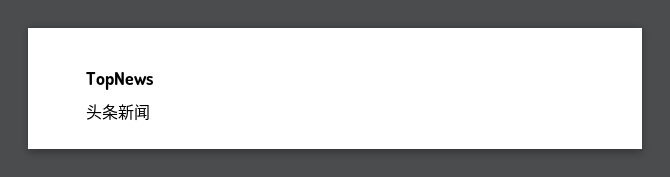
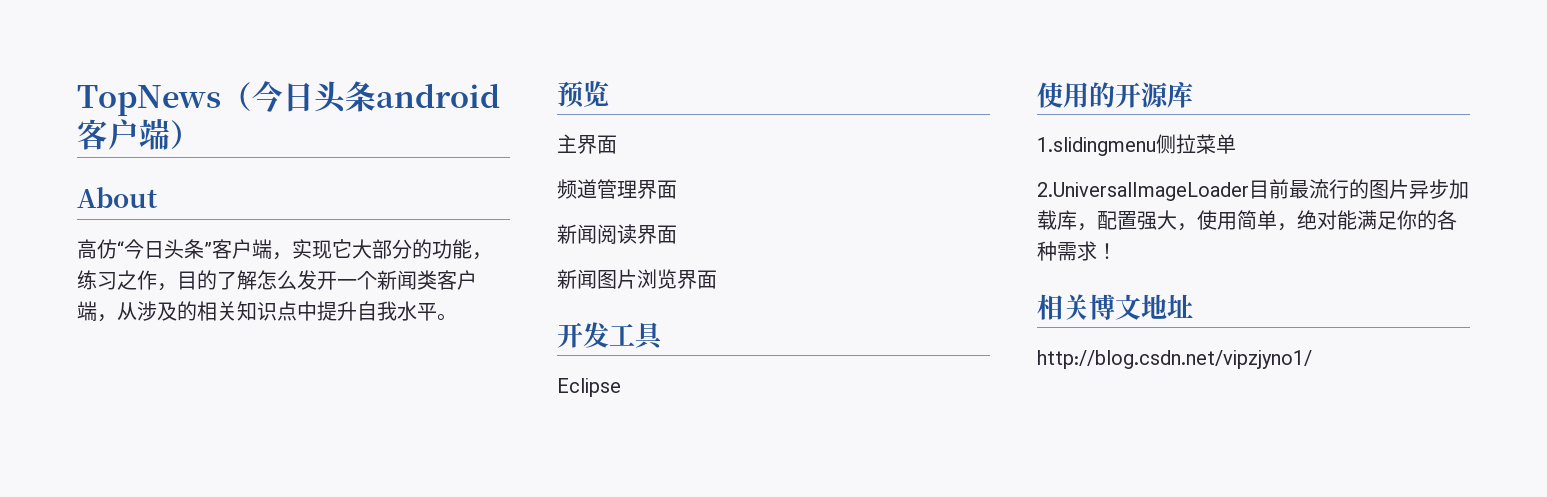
[86,104,150,121] // 头条新闻 -> [221,81,500,113] [77,119,201,150] [77,187,158,208] [77,239,492,260] [77,270,477,291] [77,301,457,322] [557,81,609,108] [557,134,617,154] [557,179,677,199] [557,224,677,244] [557,269,717,289] [557,322,664,350] [557,378,621,397] [1037,81,1193,108] [1037,134,1236,156] [1037,179,1469,201] [1037,210,1457,231] [1037,241,1117,261] [1037,294,1193,320] [1037,350,1312,369] （今日头条android客户端） // About // 高仿“今日头条”客户端，实现它大部分的功能，练习之作，目的了解怎么发开一个新闻类客户端，从涉及的相关知识点中提升自我水平。 // 预览 // 主界面 // 频道管理界面 // 新闻阅读界面 // 新闻图片浏览界面 // 开发工具 // Eclipse // 使用的开源库 // 1.slidingmenu侧拉菜单 // 2.UniversalImageLoader目前最流行的图片异步加载库，配置强大，使用简单，绝对能满足你的各种需求！ // 相关博文地址 // http://blog.csdn.net/vipzjyno1/

